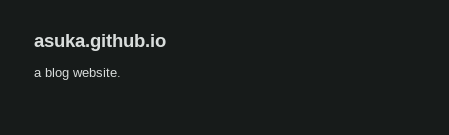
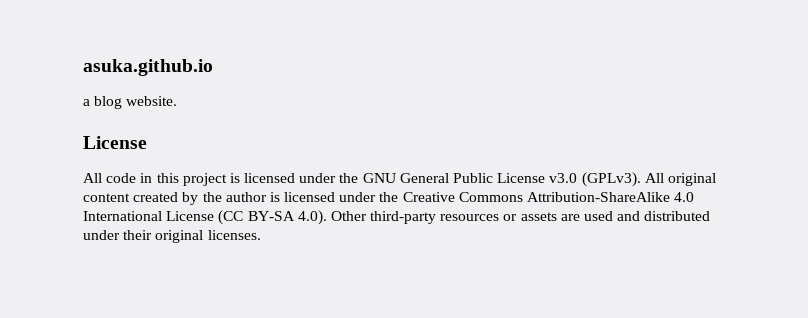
(121, 72) none -> [83,136,147,149] [83,172,716,187] [83,192,695,205] [83,210,711,225] [83,230,261,243] // License // All code in this project is licensed under the GNU General Public License v3.0 (GPLv3). All original content created by the author is licensed under the Creative Commons Attribution-ShareAlike 4.0 International License (CC BY-SA 4.0). Other third-party resources or assets are used and distributed under their original licenses.

